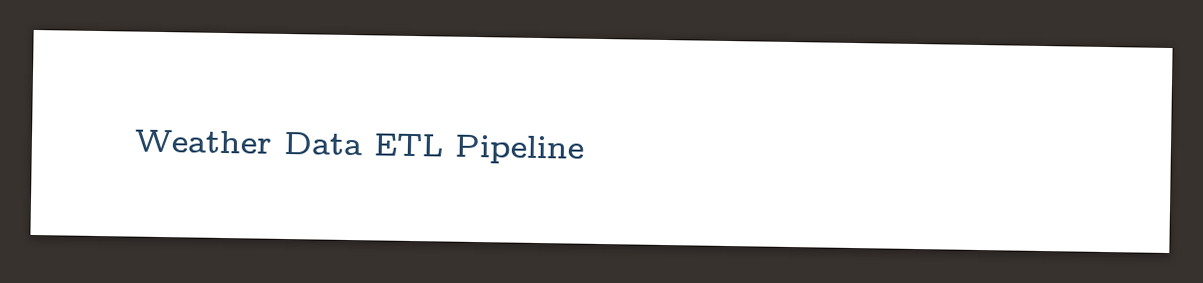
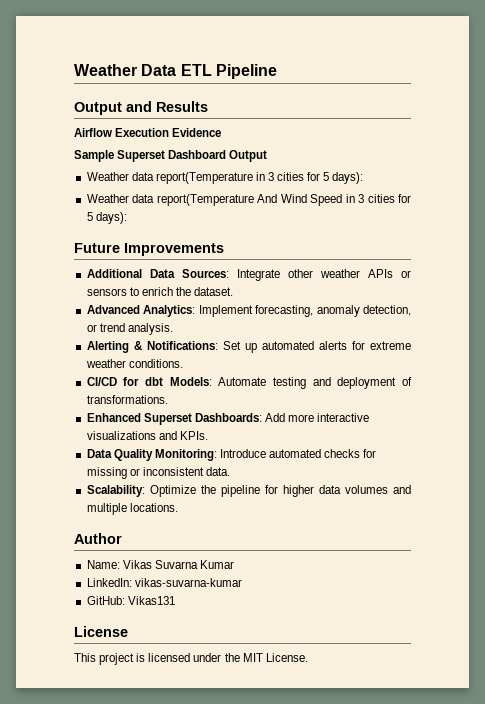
(585, 149) none -> [74,101,208,115] [74,128,222,137] [74,150,268,162] [86,172,364,184] [86,194,412,206] [86,212,127,224] [74,243,224,256] [86,269,412,281] [86,287,234,296] [86,305,411,317] [86,323,173,335] [86,341,411,353] [85,359,183,368] [86,377,412,389] [86,395,168,404] [86,413,370,425] [86,431,208,440] [86,449,377,461] [86,467,230,479] [86,485,411,497] [86,503,178,515] [74,533,122,544] [86,560,234,569] [86,578,242,587] [86,596,175,605] [74,626,128,637] [74,653,308,665] // Output and Results // Airflow Execution Evidence // Sample Superset Dashboard Output // Weather data report(Temperature in 3 cities for 5 days): // Weather data report(Temperature And Wind Speed in 3 cities for 5 days): // Future Improvements // Additional Data Sources: Integrate other weather APIs or sensors to enrich the dataset. // Advanced Analytics: Implement forecasting, anomaly detection, or trend analysis. // Alerting & Notifications: Set up automated alerts for extreme weather conditions. // CI/CD for dbt Models: Automate testing and deployment of transformations. // Enhanced Superset Dashboards: Add more interactive visualizations and KPIs. // Data Quality Monitoring: Introduce automated checks for missing or inconsistent data. // Scalability: Optimize the pipeline for higher data volumes and multiple locations. // Author // Name: Vikas Suvarna Kumar // LinkedIn: vikas-suvarna-kumar // GitHub: Vikas131 // License // This project is licensed under the MIT License.

